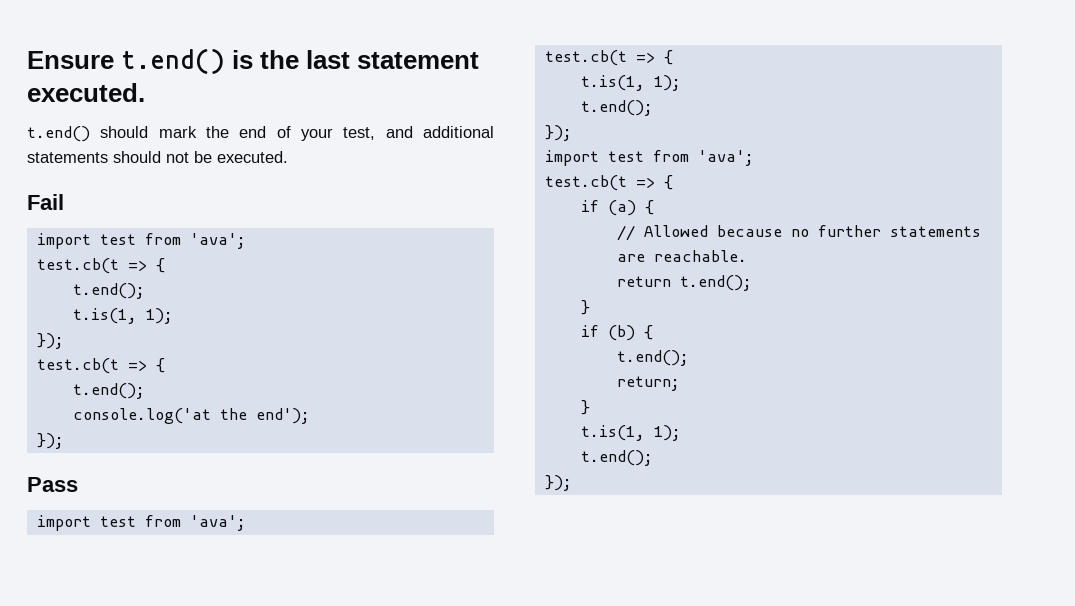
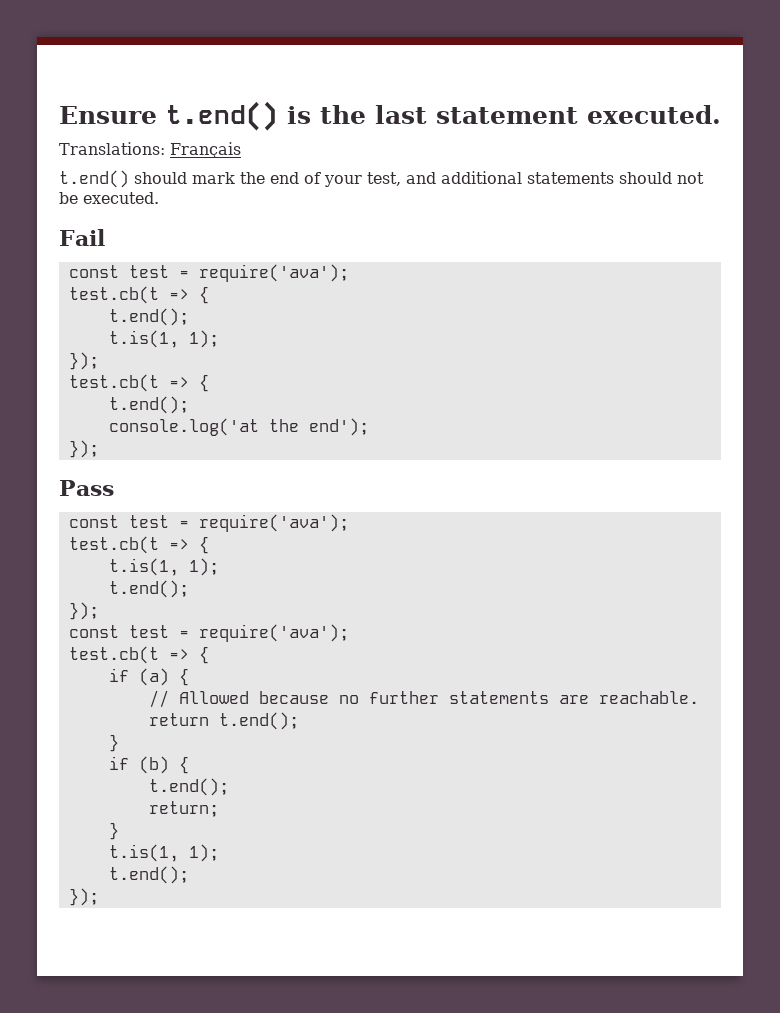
(145, 92) none -> [59,142,241,158] // Translations: Français
[36,233,246,249] import test from 'ava'; -> [68,264,349,282] const test = require('ava');
[36,515,246,531] import test from 'ava'; -> [68,514,349,532] const test = require('ava');
[544,150,754,166] import test from 'ava'; -> [68,624,349,642] const test = require('ava');

